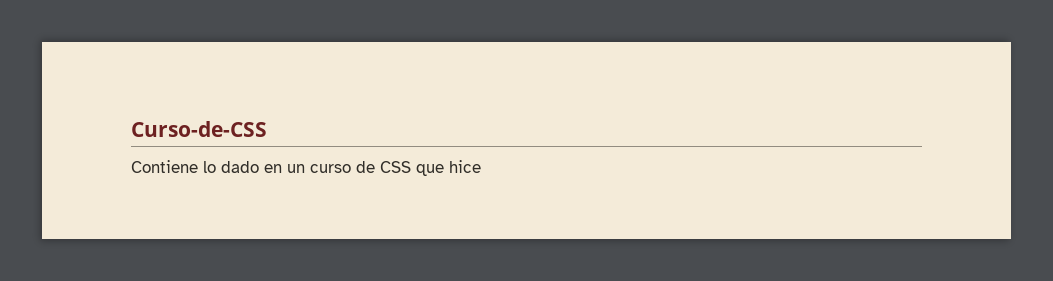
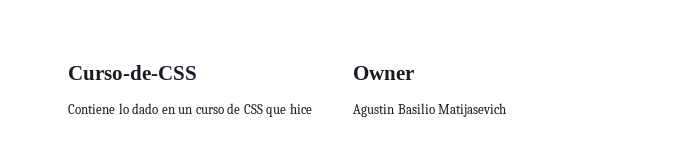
(481, 166) none -> [353,66,414,80] [353,103,507,117] // Owner // Agustin Basilio Matijasevich

